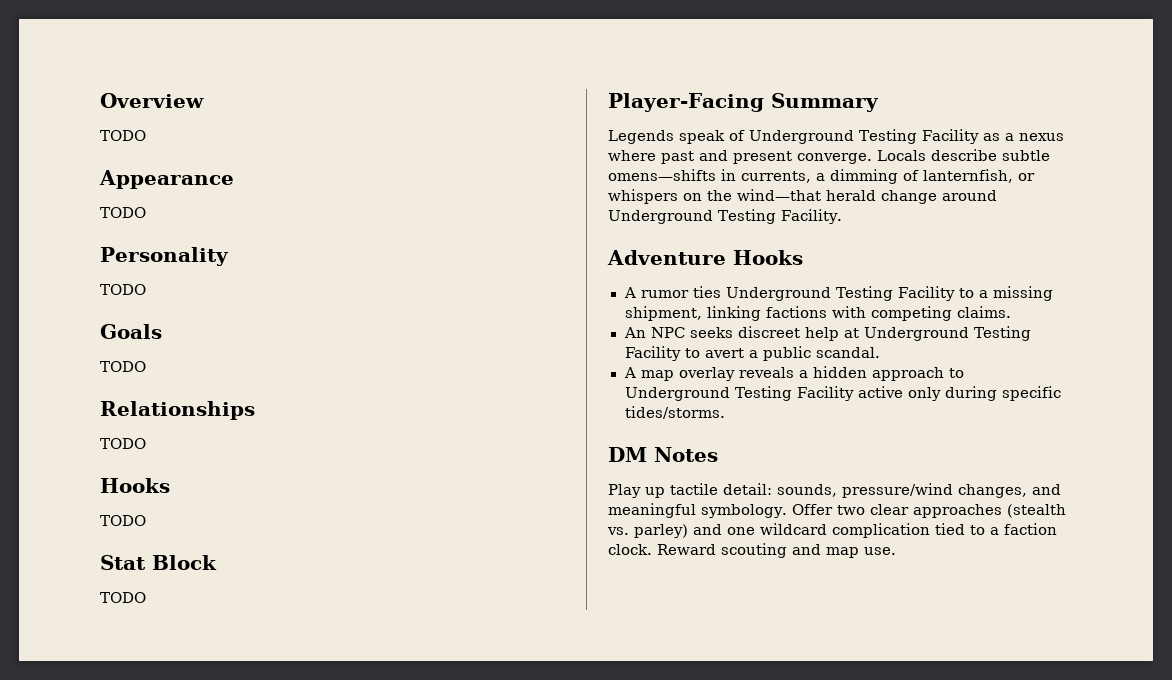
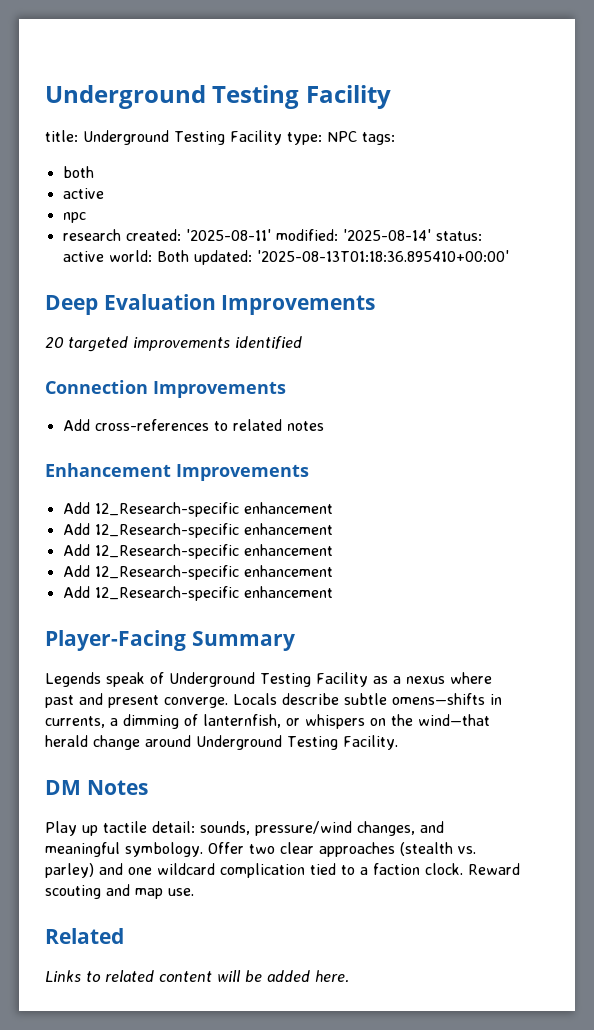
[100,93,204,108] [100,130,146,141] [99,170,234,189] [100,207,146,218] [100,247,229,266] [100,284,146,295] [100,324,162,339] [100,361,146,372] [100,401,255,420] [100,438,146,449] [100,478,170,493] [100,515,146,526] [100,555,217,570] [100,592,146,603] Overview // TODO // Appearance // TODO // Personality // TODO // Goals // TODO // Relationships // TODO // Hooks // TODO // Stat Block // TODO -> [45,85,391,109] [45,130,395,145] [62,166,94,178] [62,188,104,199] [62,212,86,223] [62,229,482,241] [62,250,509,265] [45,294,376,315] [45,336,302,352] [45,380,286,398] [62,419,324,431] [45,463,309,481] [62,502,333,517] [62,523,333,538] [62,544,333,559] [62,565,333,580] [62,586,333,601] Underground Testing Facility // title: Underground Testing Facility type: NPC tags: // both // active // npc // research created: '2025-08-11' modified: '2025-08-14' status: active world: Both updated: '2025-08-13T01:18:36.895410+00:00' // Deep Evaluation Improvements // 20 targeted improvements identified // Connection Improvements // Add cross-references to related notes // Enhancement Improvements // Add 12_Research-specific enhancement // Add 12_Research-specific enhancement // Add 12_Research-specific enhancement // Add 12_Research-specific enhancement // Add 12_Research-specific enhancement
[607,250,803,265] [623,286,1054,301] [624,306,1011,321] [623,326,1032,341] [624,346,881,361] [623,366,964,381] [624,386,1062,401] [624,406,725,419] // Adventure Hooks // A rumor ties Underground Testing Facility to a missing shipment, linking factions with competing claims. // An NPC seeks discreet help at Underground Testing Facility to avert a public scandal. // A map overlay reveals a hidden approach to Underground Testing Facility active only during specific tides/storms. -> (398, 742) none
(896, 551) none -> [45,928,124,944] [45,970,349,983] // Related // Links to related content will be added here.

